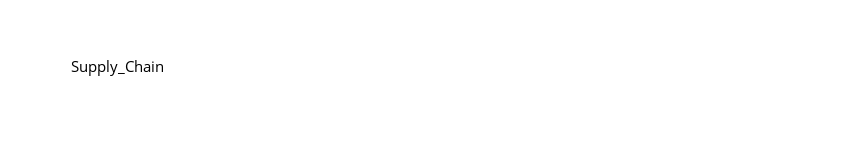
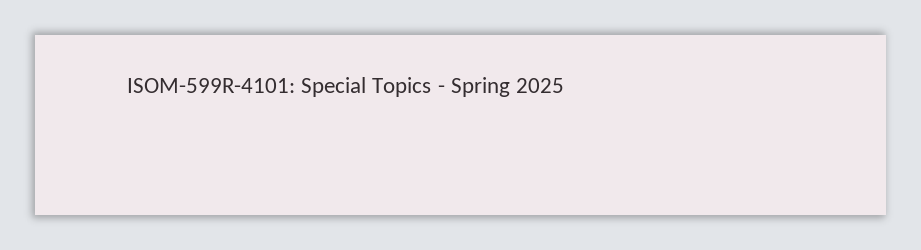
[71,60,164,76] Supply_Chain -> [127,77,565,97] ISOM-599R-4101: Special Topics - Spring 2025

